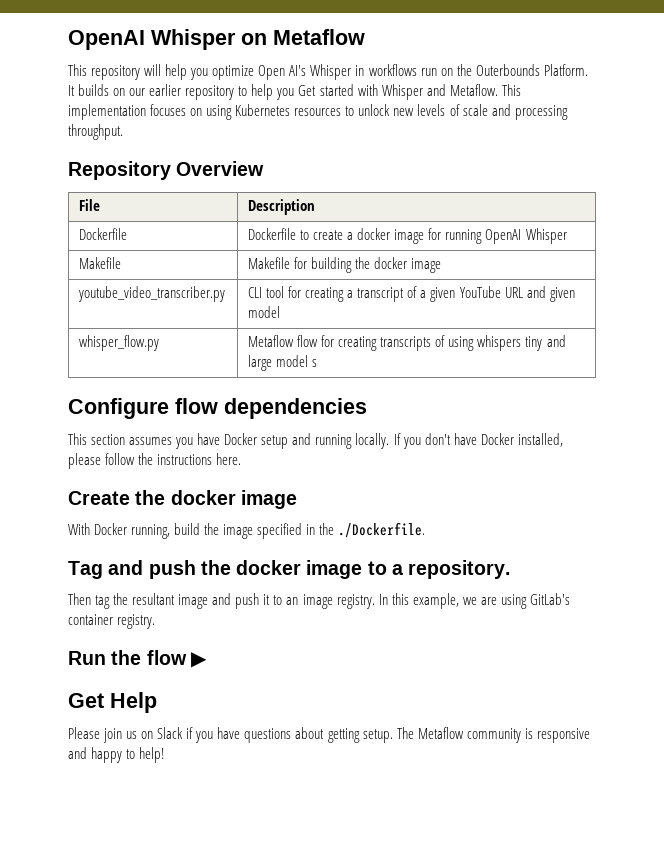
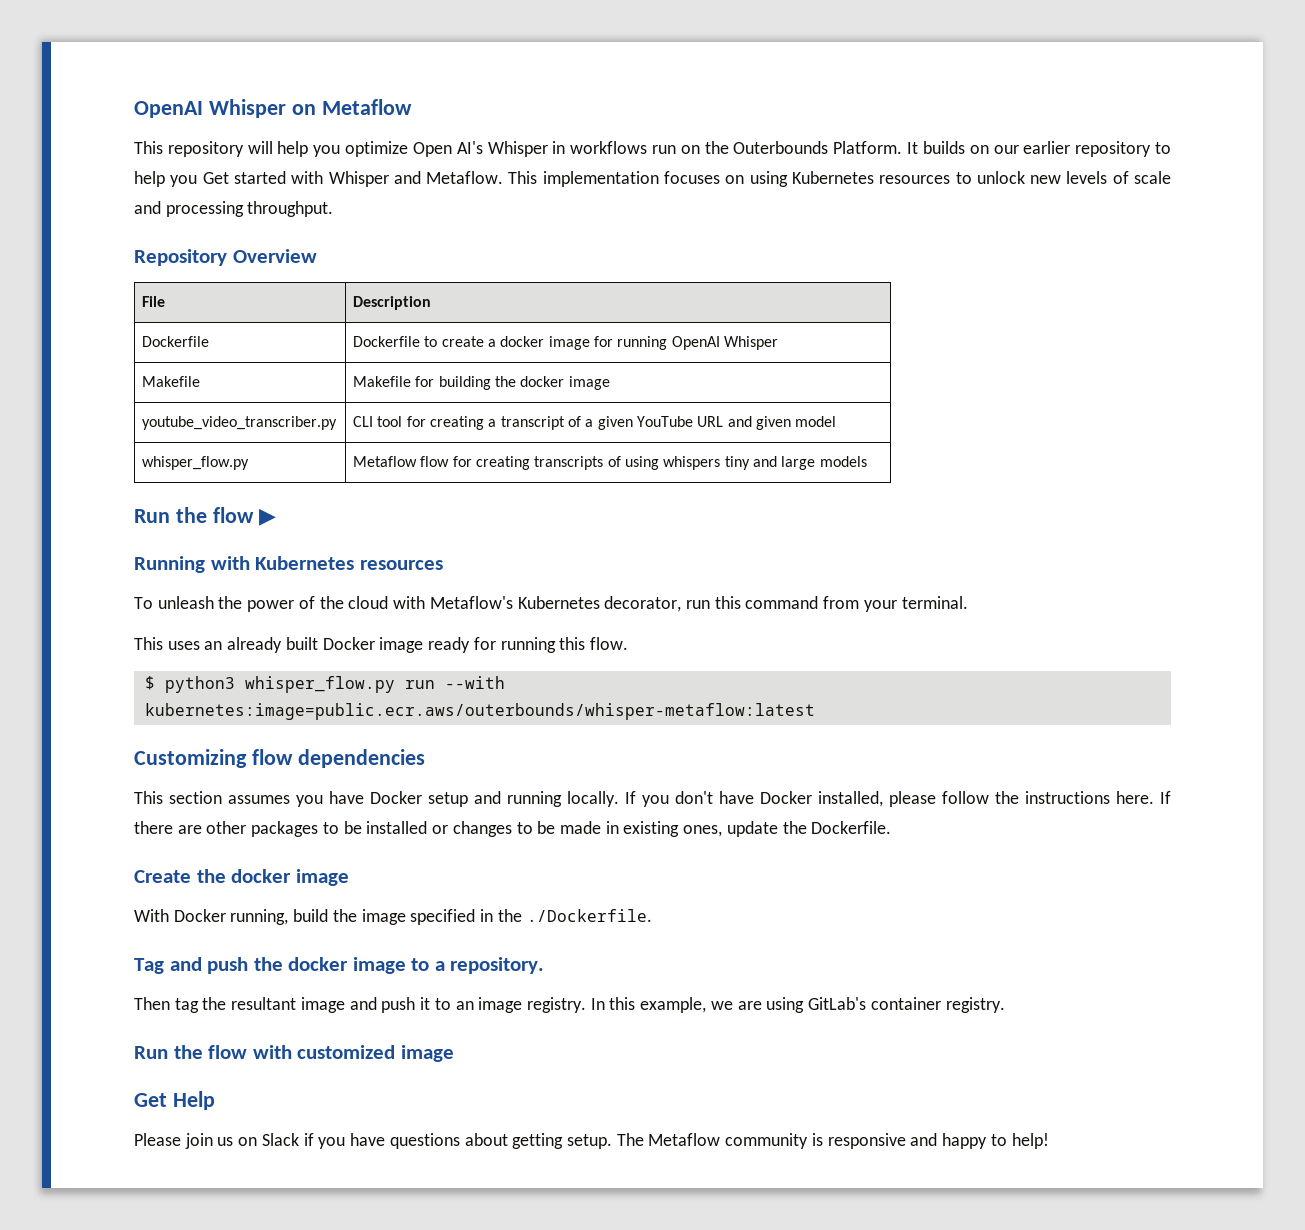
[276,355,318,367] [68,398,169,419] model s // Configure -> [819,456,867,467] [134,507,276,526] [134,556,443,573] [134,596,968,612] [134,637,628,653] [144,676,505,693] [144,703,815,720] [134,749,247,768] models // Run the flow ▶ // Running with Kubernetes resources // To unleash the power of the cloud with Metaflow's Kubernetes decorator, run this command from your terminal. // This uses an already built Docker image ready for running this flow. // $ python3 whisper_flow.py run --with kubernetes:image=public.ecr.aws/outerbounds/whisper-metaflow:latest // Customizing
(242, 459) none -> [1160,791,1171,804] [134,821,892,837] If there are other packages to be installed or changes to be made in existing ones, update the Dockerfile.
[190,652,207,668] ▶ -> [252,1045,454,1062] with customized image

